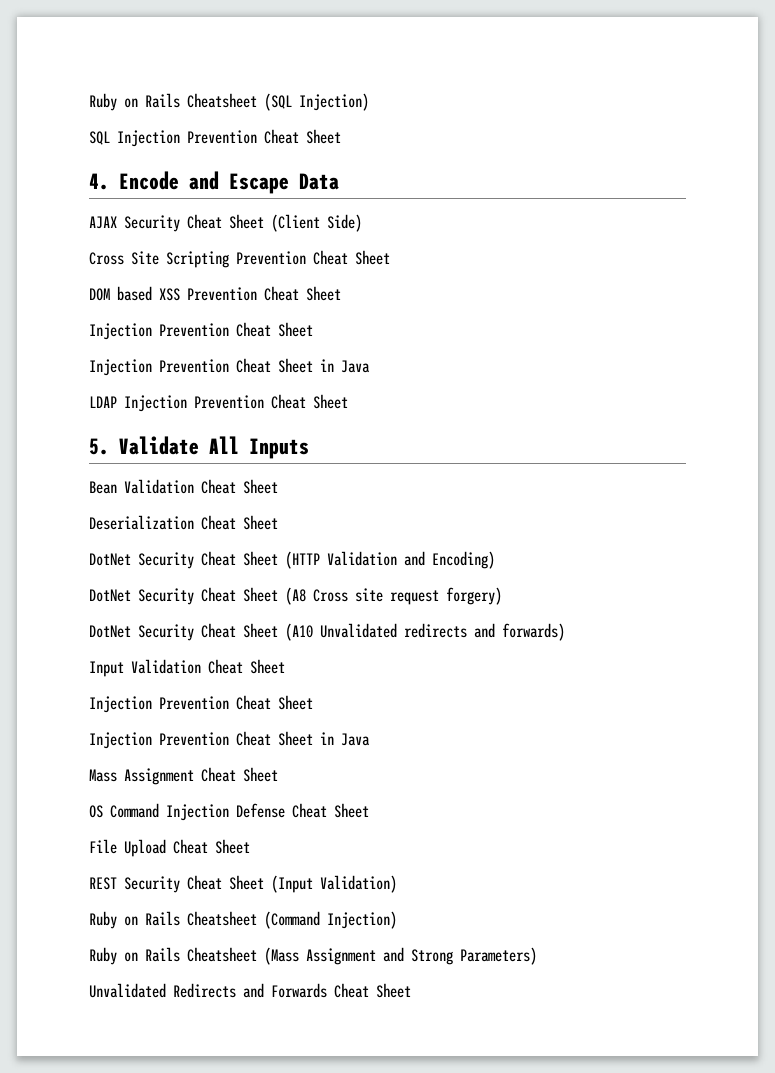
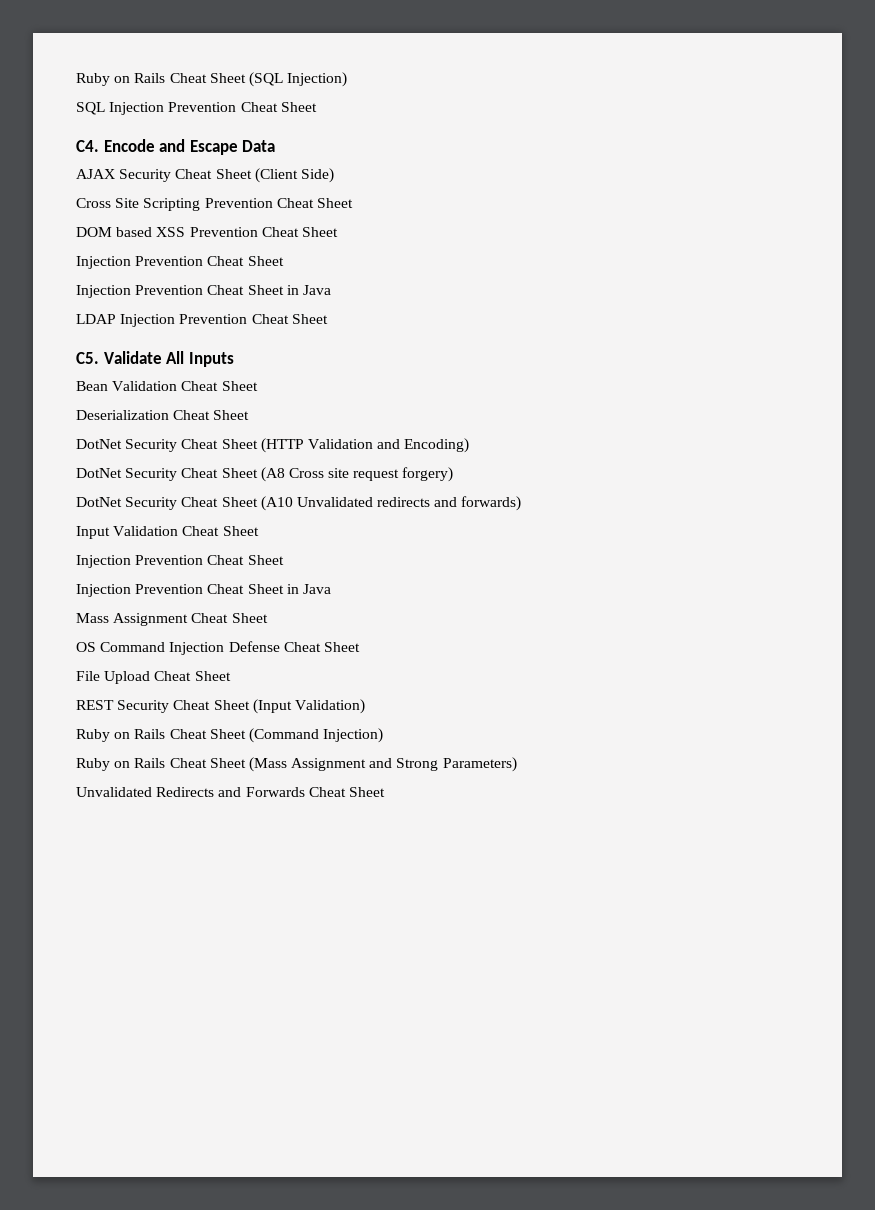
[89,93,257,111] Ruby on Rails Cheatsheet -> [76,73,246,86] Ruby on Rails Cheat Sheet
[89,173,109,190] 4. -> [76,140,99,152] C4.
[89,438,109,455] 5. -> [76,352,99,364] C5.
[187,911,257,926] Cheatsheet -> [169,729,246,739] Cheat Sheet
[187,947,257,962] Cheatsheet -> [169,758,246,768] Cheat Sheet

